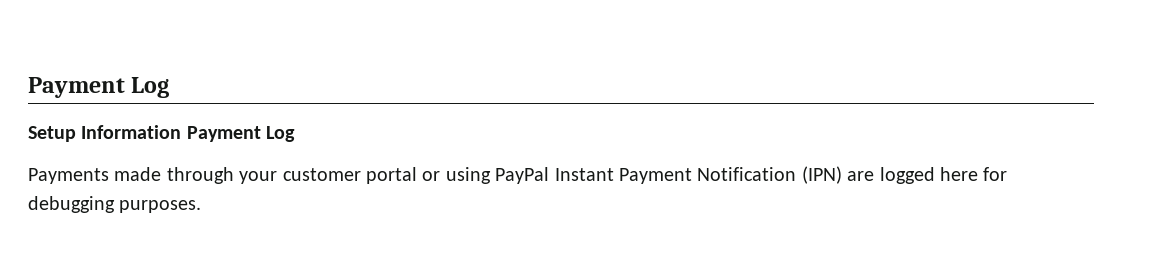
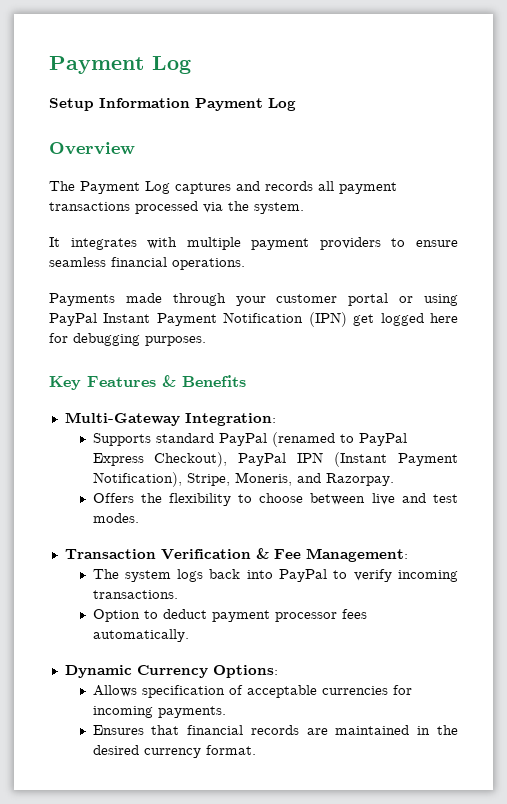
(296, 134) none -> [49,142,135,155] [49,181,397,194] [49,201,304,214] [49,237,458,250] [49,257,245,270] // Overview // The Payment Log captures and records all payment transactions processed via the system. // It integrates with multiple payment providers to ensure seamless financial operations.
[847,171,875,181] are -> [353,314,375,326] get
(202, 206) none -> [49,375,246,390] [64,412,276,426] [92,432,407,447] [92,452,458,467] [92,472,394,487] [92,493,458,506] [92,513,139,523] [64,548,408,562] [92,569,458,582] [92,590,178,599] [92,609,367,622] [92,629,189,642] [64,665,278,678] [92,685,412,698] [92,706,226,718] [92,725,458,735] [92,745,256,758] // Key Features & Benefits // Multi-Gateway Integration: // Supports standard PayPal (renamed to PayPal Express Checkout), PayPal IPN (Instant Payment Notification), Stripe, Moneris, and Razorpay. // Offers the flexibility to choose between live and test modes. // Transaction Verification & Fee Management: // The system logs back into PayPal to verify incoming transactions. // Option to deduct payment processor fees automatically. // Dynamic Currency Options: // Allows specification of acceptable currencies for incoming payments. // Ensures that financial records are maintained in the desired currency format.

